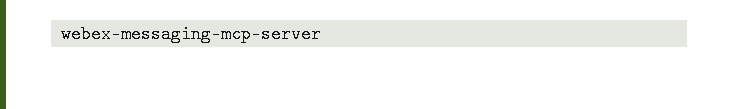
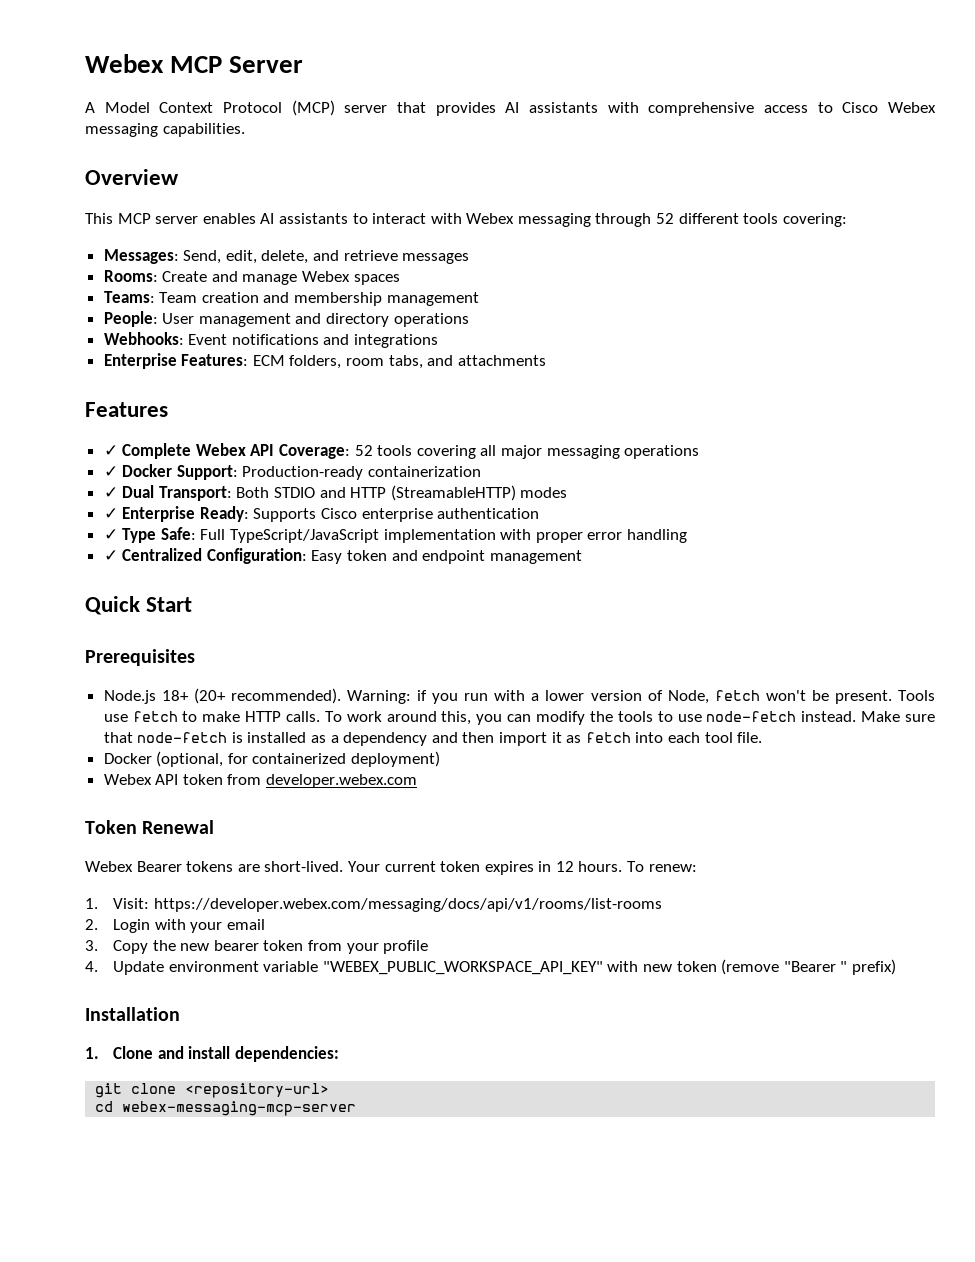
(60, 34) none -> [85,54,304,73] [85,100,936,116] [85,123,245,137] [85,169,179,185] [85,213,847,227] [103,249,470,264] [103,270,400,285] [103,291,479,306] [103,311,469,327] [103,332,439,348] [103,353,546,369] [85,402,168,417] [103,443,700,459] [103,464,482,480] [103,485,568,501] [103,506,540,522] [103,527,688,543] [103,548,582,564] [85,596,193,615] [85,649,195,666] [103,688,935,704] [103,711,935,725] [103,732,763,746] [103,751,441,767] [103,774,418,788] [85,820,215,834] [85,861,697,875] [85,898,662,912] [85,919,265,933] [85,940,429,954] [85,959,896,975] [85,1007,180,1021] [85,1046,339,1062] [95,1083,330,1098] [95,1101,114,1112] Webex MCP Server // A Model Context Protocol (MCP) server that provides AI assistants with comprehensive access to Cisco Webex messaging capabilities. // Overview // This MCP server enables AI assistants to interact with Webex messaging through 52 different tools covering: // Messages: Send, edit, delete, and retrieve messages // Rooms: Create and manage Webex spaces // Teams: Team creation and membership management // People: User management and directory operations // Webhooks: Event notifications and integrations // Enterprise Features: ECM folders, room tabs, and attachments // Features // ✓ Complete Webex API Coverage: 52 tools covering all major messaging operations // ✓ Docker Support: Production-ready containerization // ✓ Dual Transport: Both STDIO and HTTP (StreamableHTTP) modes // ✓ Enterprise Ready: Supports Cisco enterprise authentication // ✓ Type Safe: Full TypeScript/JavaScript implementation with proper error handling // ✓ Centralized Configuration: Easy token and endpoint management // Quick Start // Prerequisites // Node.js 18+ (20+ recommended). Warning: if you run with a lower version of Node, fetch won't be present. Tools use fetch to make HTTP calls. To work around this, you can modify the tools to use node-fetch instead. Make sure that node-fetch is installed as a dependency and then import it as fetch into each tool file. // Docker (optional, for containerized deployment) // Webex API token from developer.webex.com // Token Renewal // Webex Bearer tokens are short-lived. Your current token expires in 12 hours. To renew: // 1. Visit: https://developer.webex.com/messaging/docs/api/v1/rooms/list-rooms // 2. Login with your email // 3. Copy the new bearer token from your profile // 4. Update environment variable "WEBEX_PUBLIC_WORKSPACE_API_KEY" with new token (remove "Bearer " prefix) // Installation // 1. Clone and install dependencies: // git clone <repository-url> // cd

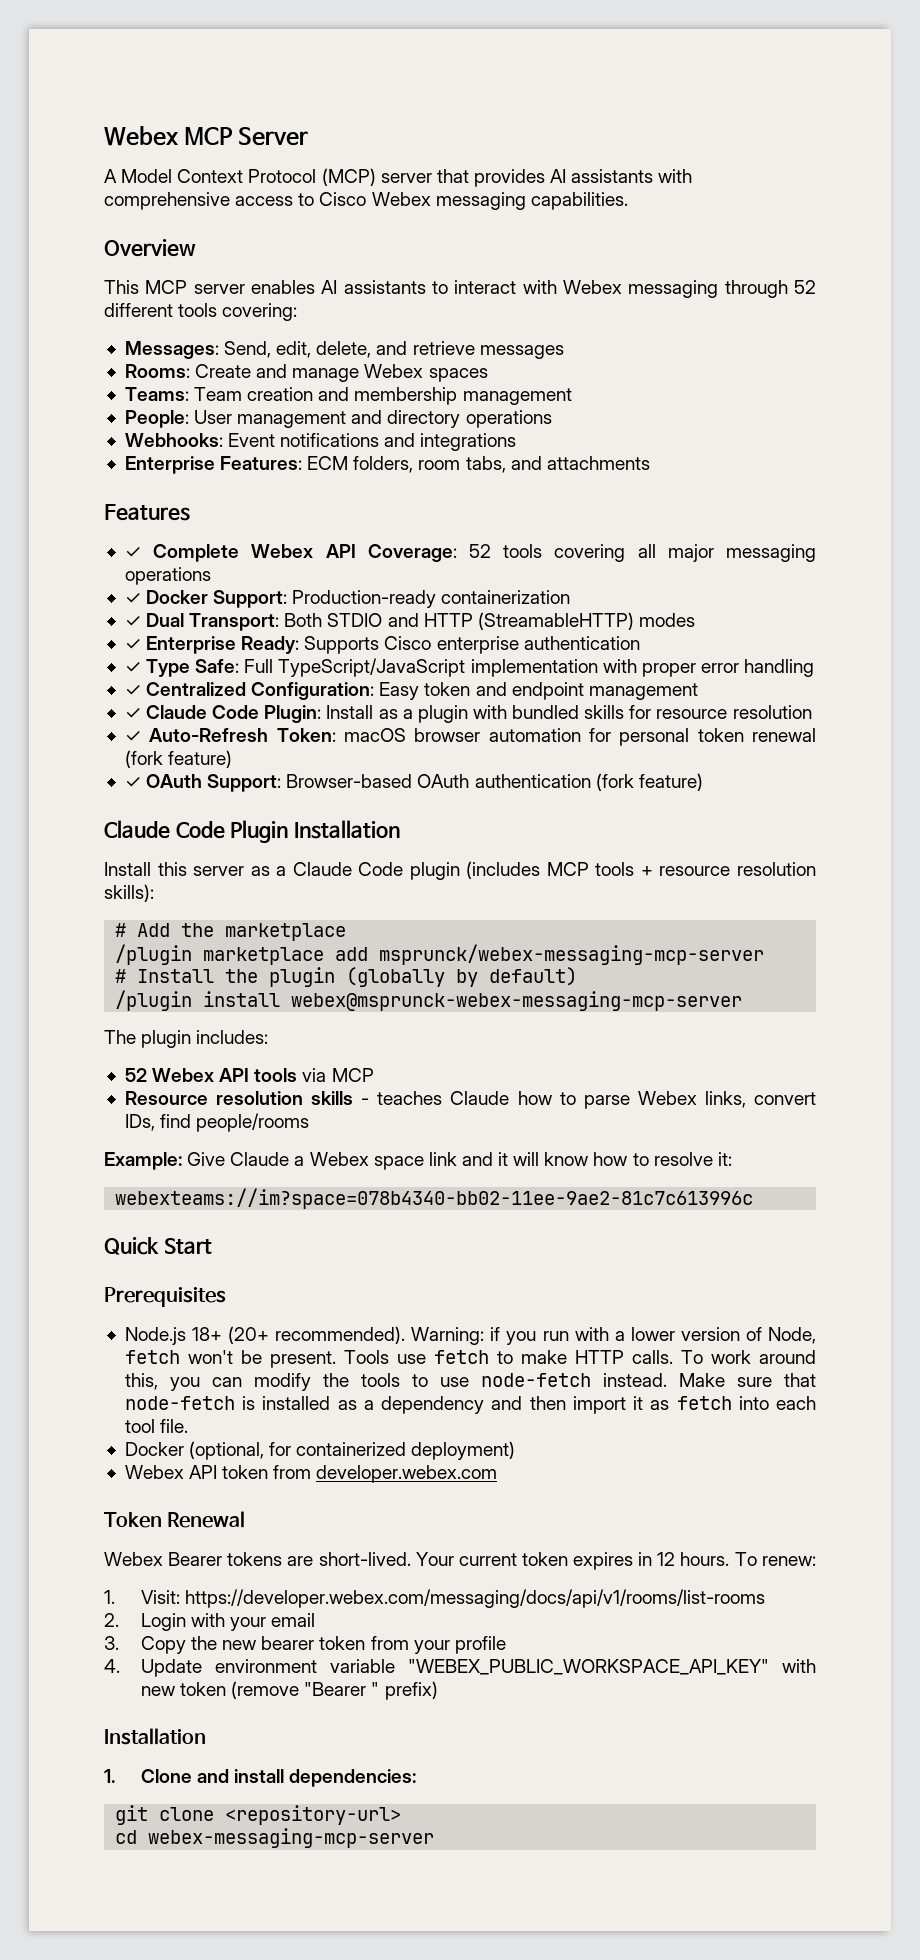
(582, 557) none -> [124,705,812,723] [124,728,816,746] [124,750,233,768] [124,773,703,792] [104,820,400,843] [104,861,817,880] [104,884,154,902] [115,923,347,941] [115,944,765,965] [115,967,578,987] [115,990,743,1011] [104,1030,269,1048] [124,1068,374,1082] [124,1091,817,1109] [124,1113,310,1132] [104,1152,732,1170] [115,1188,754,1209] // ✓ Claude Code Plugin: Install as a plugin with bundled skills for resource resolution // ✓ Auto-Refresh Token: macOS browser automation for personal token renewal (fork feature) // ✓ OAuth Support: Browser-based OAuth authentication (fork feature) // Claude Code Plugin Installation // Install this server as a Claude Code plugin (includes MCP tools + resource resolution skills): // # Add the marketplace // /plugin marketplace add msprunck/webex-messaging-mcp-server // # Install the plugin (globally by default) // /plugin install webex@msprunck-webex-messaging-mcp-server // The plugin includes: // 52 Webex API tools via MCP // Resource resolution skills - teaches Claude how to parse Webex links, convert IDs, find people/rooms // Example: Give Claude a Webex space link and it will know how to resolve it: // webexteams://im?space=078b4340-bb02-11ee-9ae2-81c7c613996c

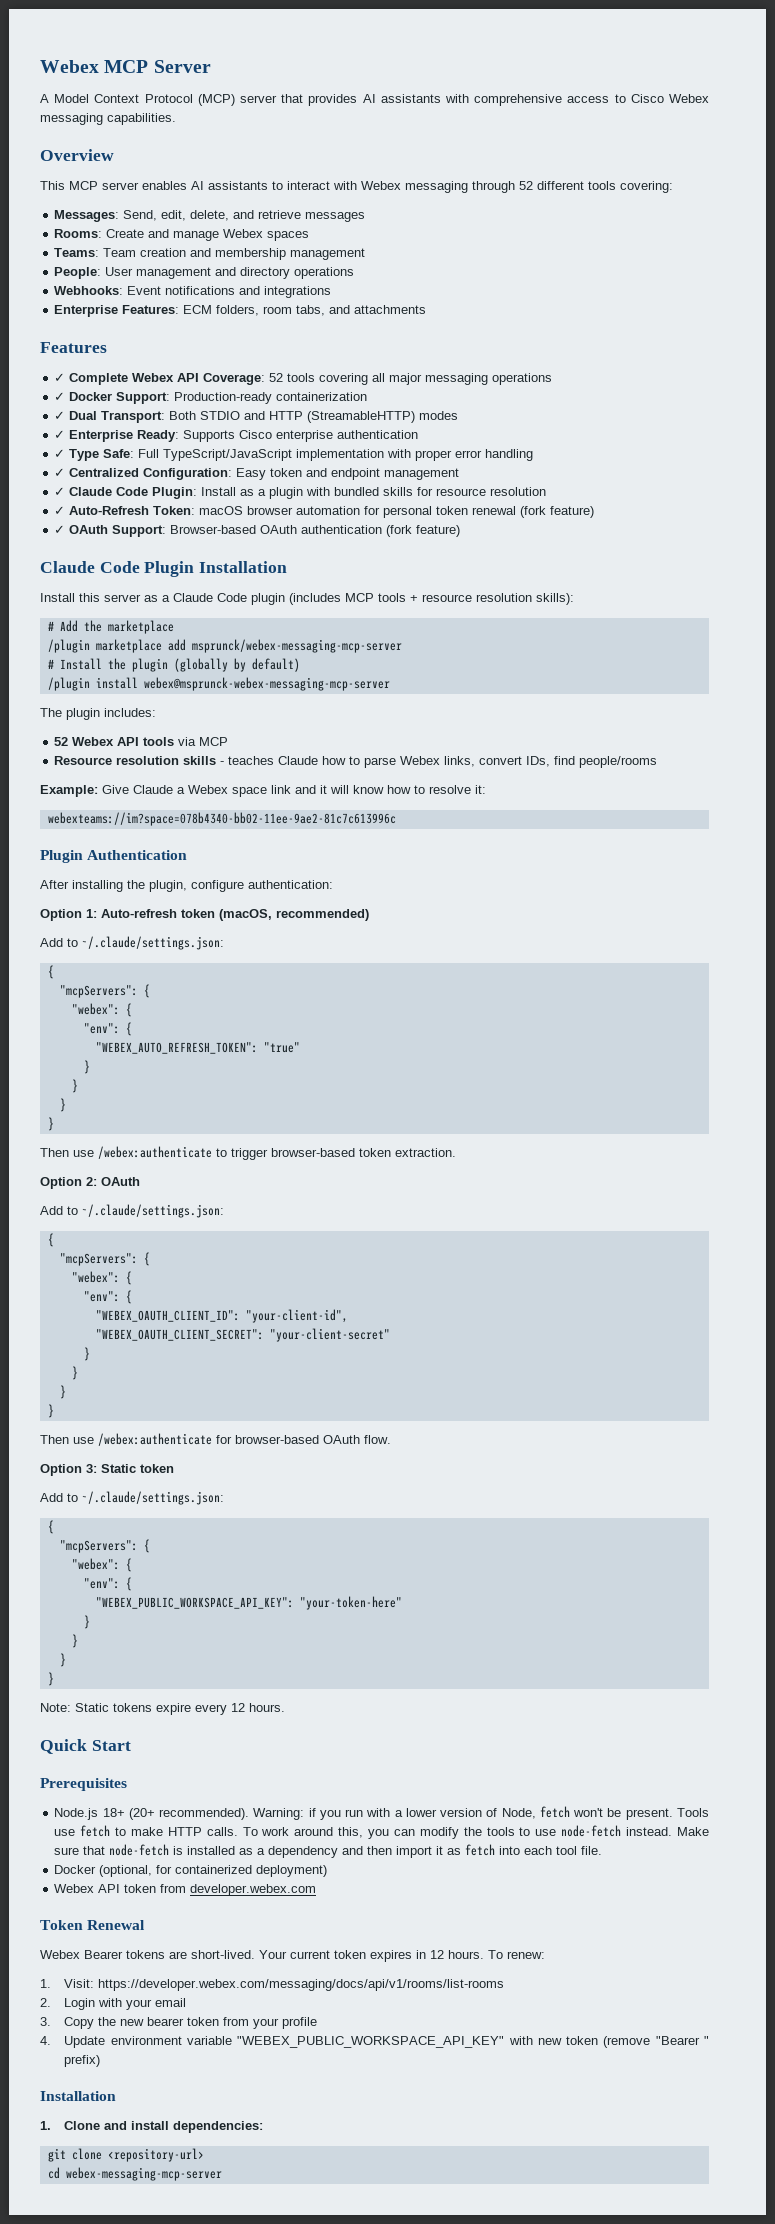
(754, 1198) none -> [40,850,188,863] [40,880,333,892] [40,909,369,921] [40,936,224,950] [47,965,54,979] [59,984,150,998] [71,1003,132,1017] [83,1022,132,1036] [95,1042,300,1054] [83,1060,90,1074] [71,1079,78,1093] [59,1098,66,1112] [47,1117,54,1131] [40,1146,456,1160] [40,1177,140,1189] [40,1204,224,1218] [47,1233,54,1247] [59,1252,150,1266] [71,1271,132,1285] [83,1290,132,1304] [95,1309,348,1323] [95,1328,390,1342] [83,1347,90,1361] [71,1366,78,1380] [59,1385,66,1399] [47,1404,54,1418] [40,1433,391,1446] [40,1464,174,1476] [40,1491,224,1505] [47,1520,54,1534] [59,1539,150,1553] [71,1558,132,1572] [83,1577,132,1591] [95,1596,402,1610] [83,1615,90,1629] [71,1634,78,1648] [59,1653,66,1667] [47,1672,54,1686] [40,1703,285,1715] // Plugin Authentication // After installing the plugin, configure authentication: // Option 1: Auto-refresh token (macOS, recommended) // Add to ~/.claude/settings.json: // { // "mcpServers": { // "webex": { // "env": { // "WEBEX_AUTO_REFRESH_TOKEN": "true" // } // } // } // } // Then use /webex:authenticate to trigger browser-based token extraction. // Option 2: OAuth // Add to ~/.claude/settings.json: // { // "mcpServers": { // "webex": { // "env": { // "WEBEX_OAUTH_CLIENT_ID": "your-client-id", // "WEBEX_OAUTH_CLIENT_SECRET": "your-client-secret" // } // } // } // } // Then use /webex:authenticate for browser-based OAuth flow. // Option 3: Static token // Add to ~/.claude/settings.json: // { // "mcpServers": { // "webex": { // "env": { // "WEBEX_PUBLIC_WORKSPACE_API_KEY": "your-token-here" // } // } // } // } // Note: Static tokens expire every 12 hours.

